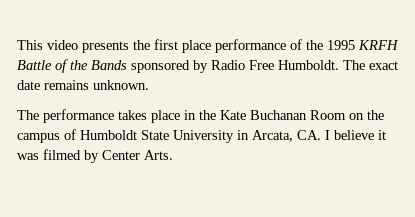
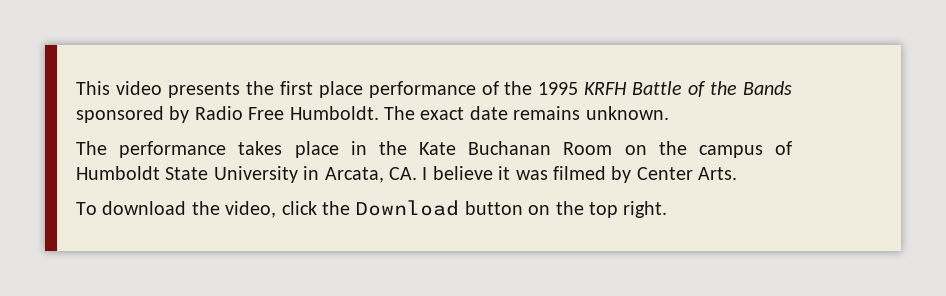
(173, 155) none -> [76,200,668,218] // To download the video, click the Download button on the top right.

